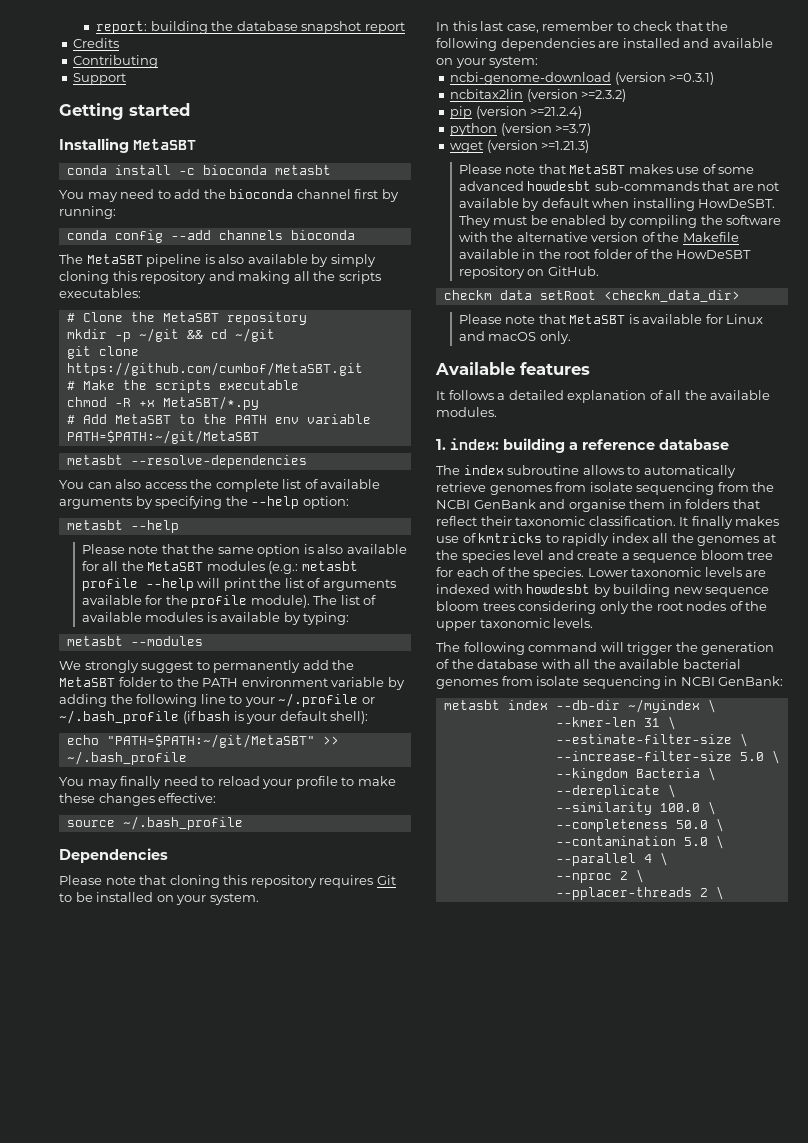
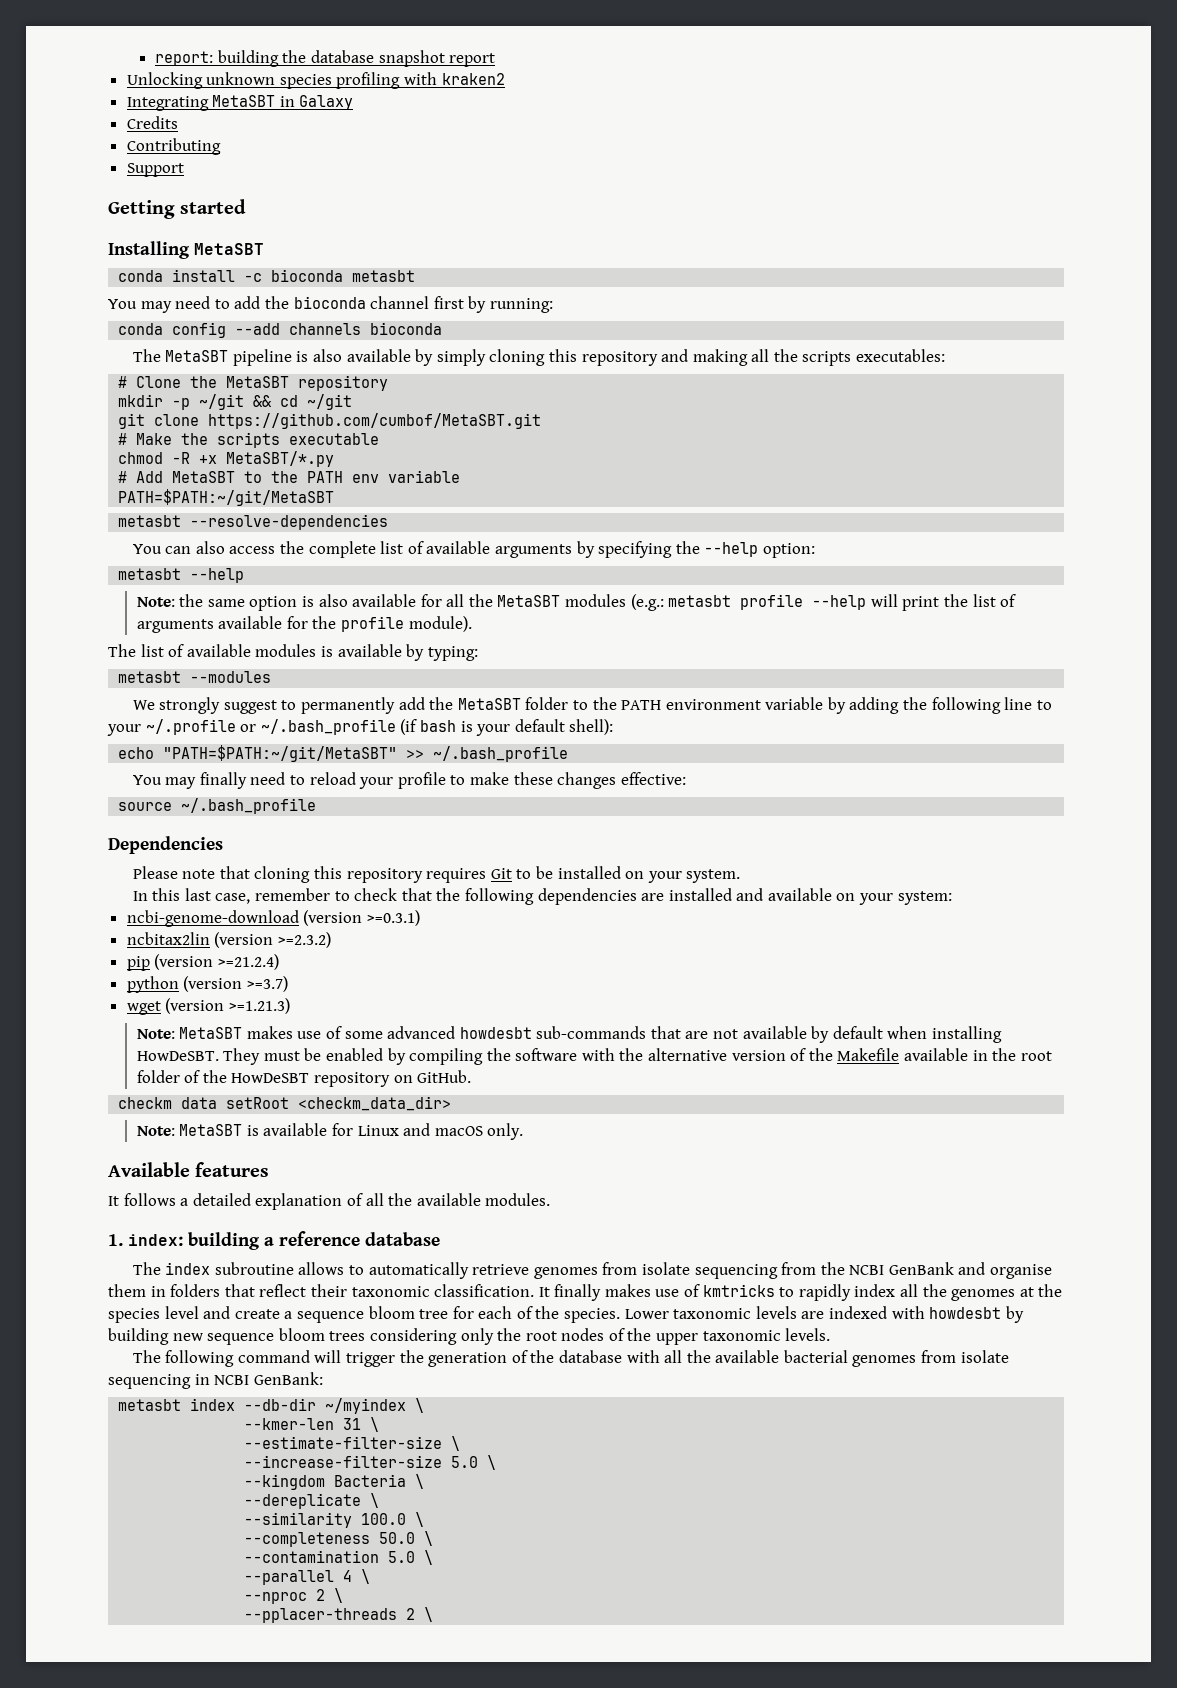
(405, 28) none -> [126,72,505,89] [126,95,354,111] // Unlocking unknown species profiling with kraken2 // Integrating MetaSBT in Galaxy
[81,544,189,554] Please note that -> [136,597,175,607] Note:
(310, 601) none -> (472, 624) //
[458,164,566,174] Please note that -> [136,1029,175,1039] Note:
[458,314,566,324] Please note that -> [136,1126,175,1136] Note:

